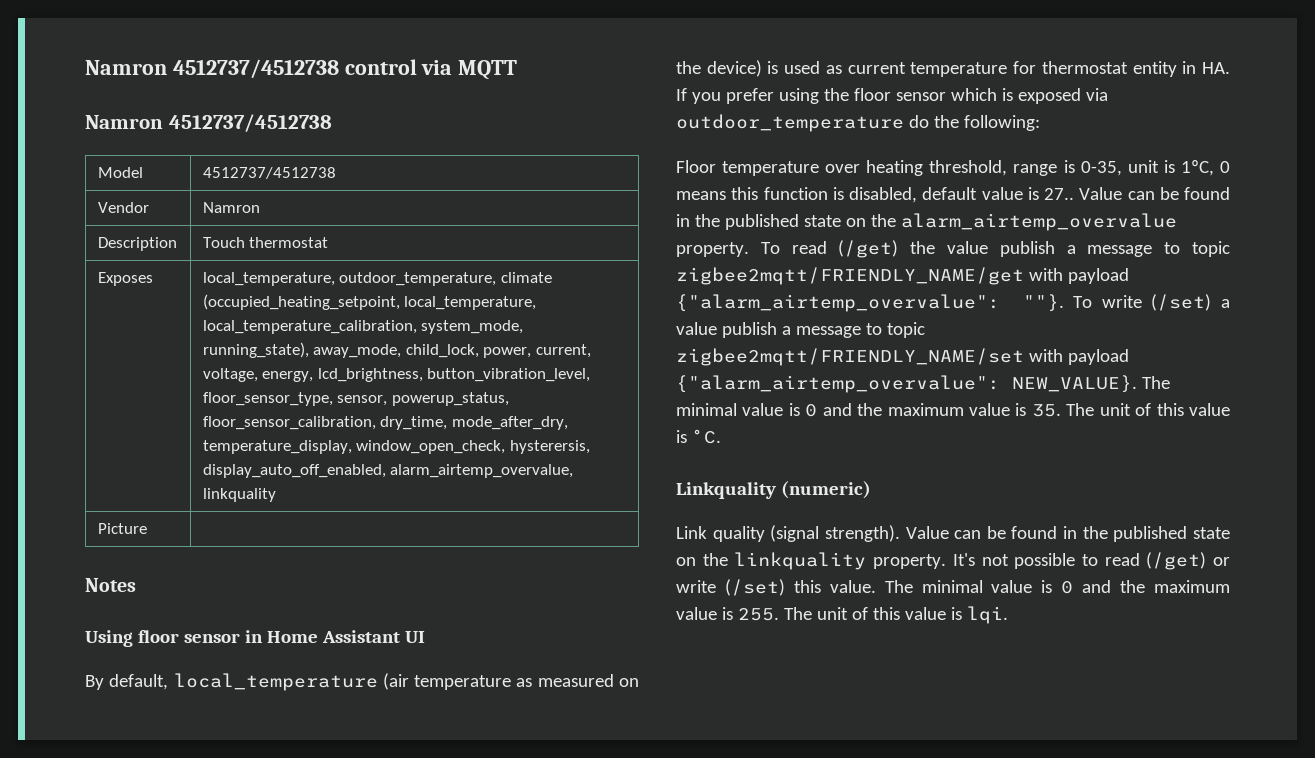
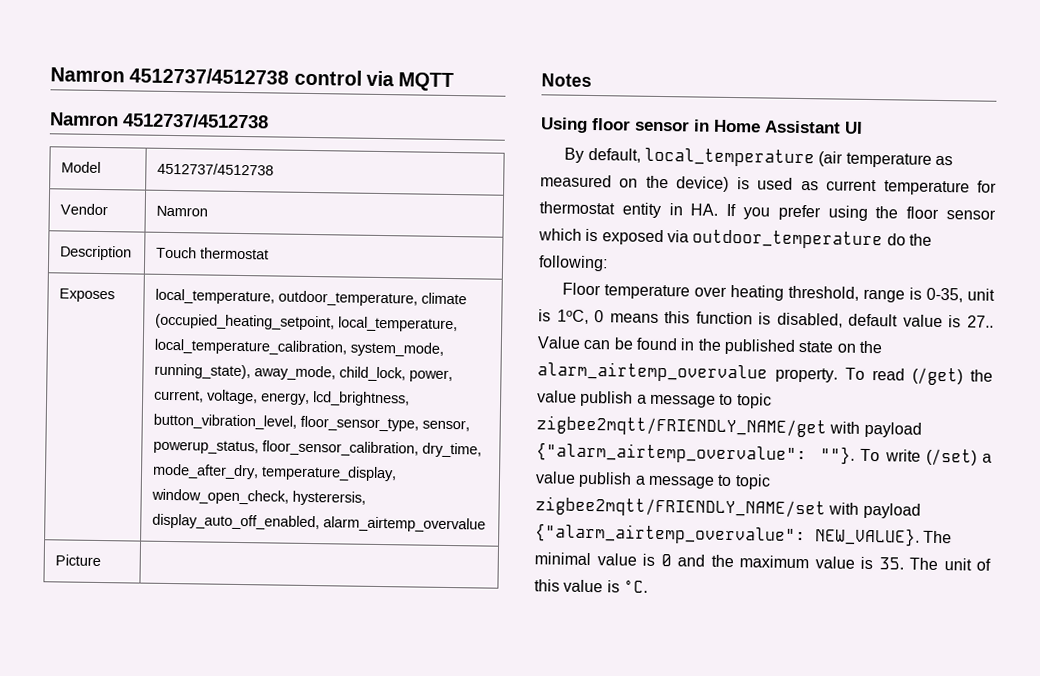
[390,464,574,478] [202,488,276,502] alarm_airtemp_overvalue, linkquality -> [323,516,487,533] alarm_airtemp_overvalue
[676,481,871,499] [676,525,1230,542] [676,552,1230,570] [676,579,1230,596] [676,606,1008,624] // Linkquality (numeric) // Link quality (signal strength). Value can be found in the published state on the linkquality property. It's not possible to read (/get) or write (/set) this value. The minimal value is 0 and the maximum value is 255. The unit of this value is lqi. -> (648, 586) none

